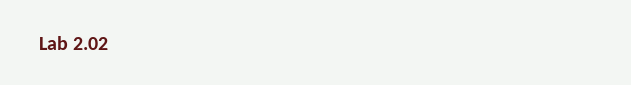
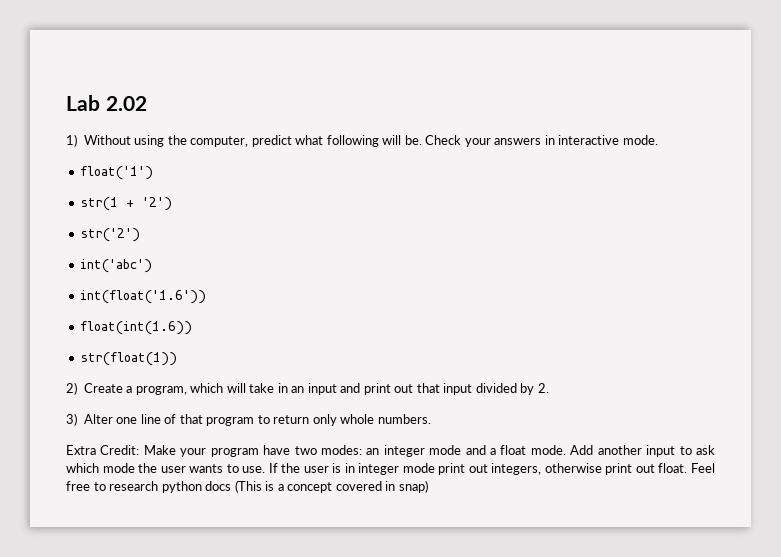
(109, 43) none -> [66,134,658,147] [80,166,154,180] [80,197,173,211] [80,228,141,242] [80,259,153,273] [80,290,207,304] [80,321,193,335] [80,352,178,366] [66,382,549,395] [66,413,431,426] [66,445,716,457] [66,463,715,475] [66,480,428,493] // 1) Without using the computer, predict what following will be. Check your answers in interactive mode. // float('1') // str(1 + '2') // str('2') // int('abc') // int(float('1.6')) // float(int(1.6)) // str(float(1)) // 2) Create a program, which will take in an input and print out that input divided by 2. // 3) Alter one line of that program to return only whole numbers. // Extra Credit: Make your program have two modes: an integer mode and a float mode. Add another input to ask which mode the user wants to use. If the user is in integer mode print out integers, otherwise print out float. Feel free to research python docs (This is a concept covered in snap)

